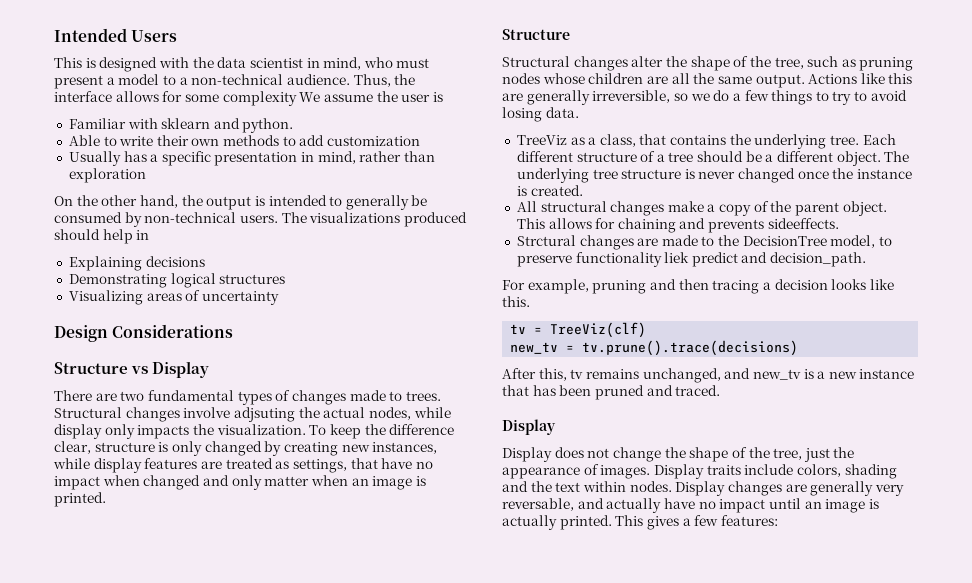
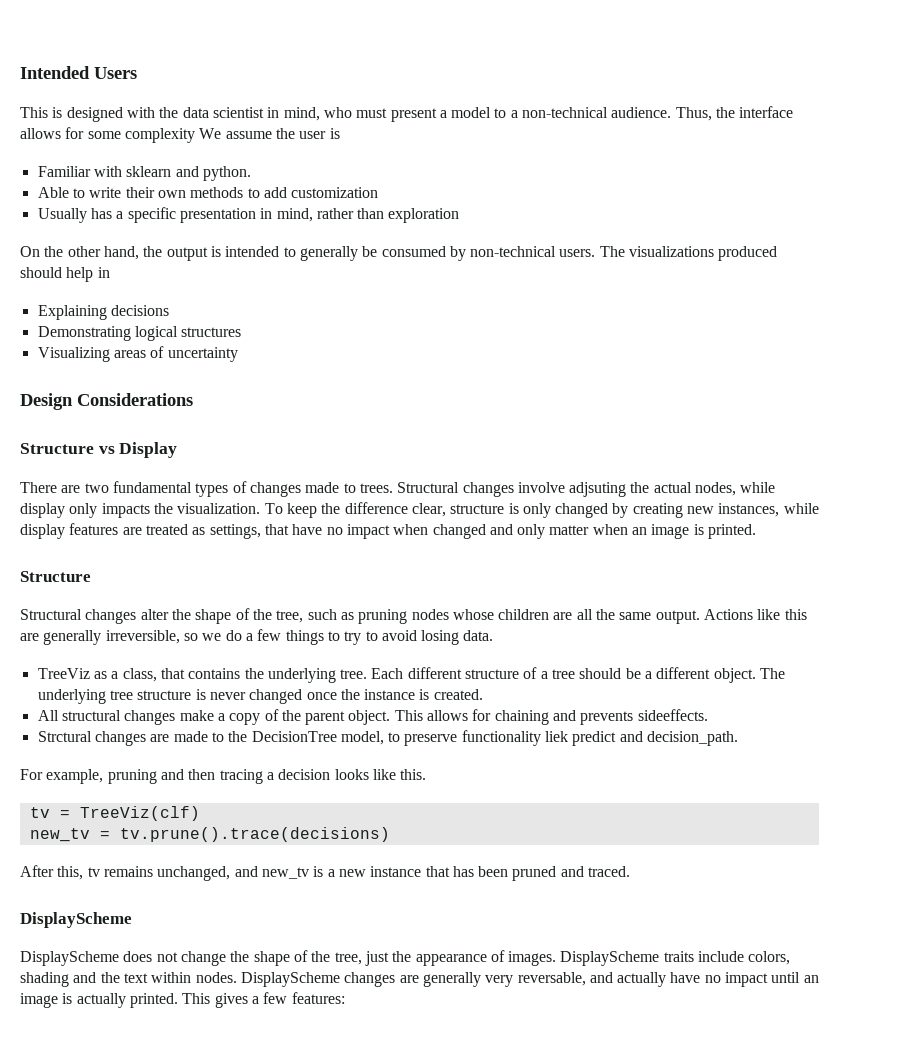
[502,419,556,435] [502,447,552,462] Display // Display -> [20,912,132,928] [20,951,119,966] DisplayScheme // DisplayScheme
[653,464,704,479] Display -> [560,951,660,966] DisplayScheme
[675,481,726,496] Display -> [240,972,340,987] DisplayScheme

